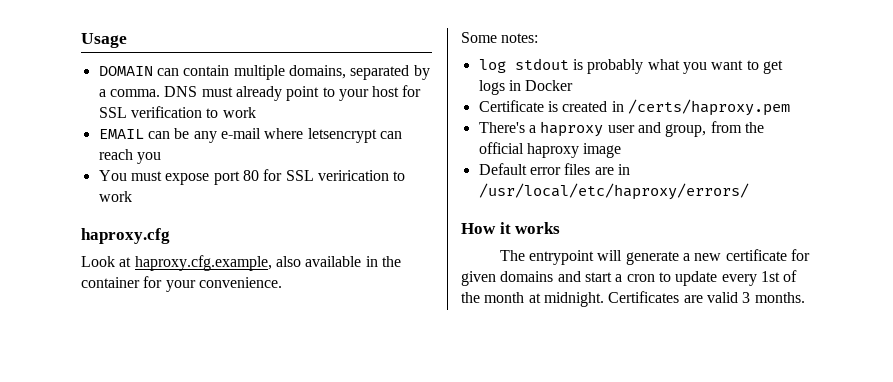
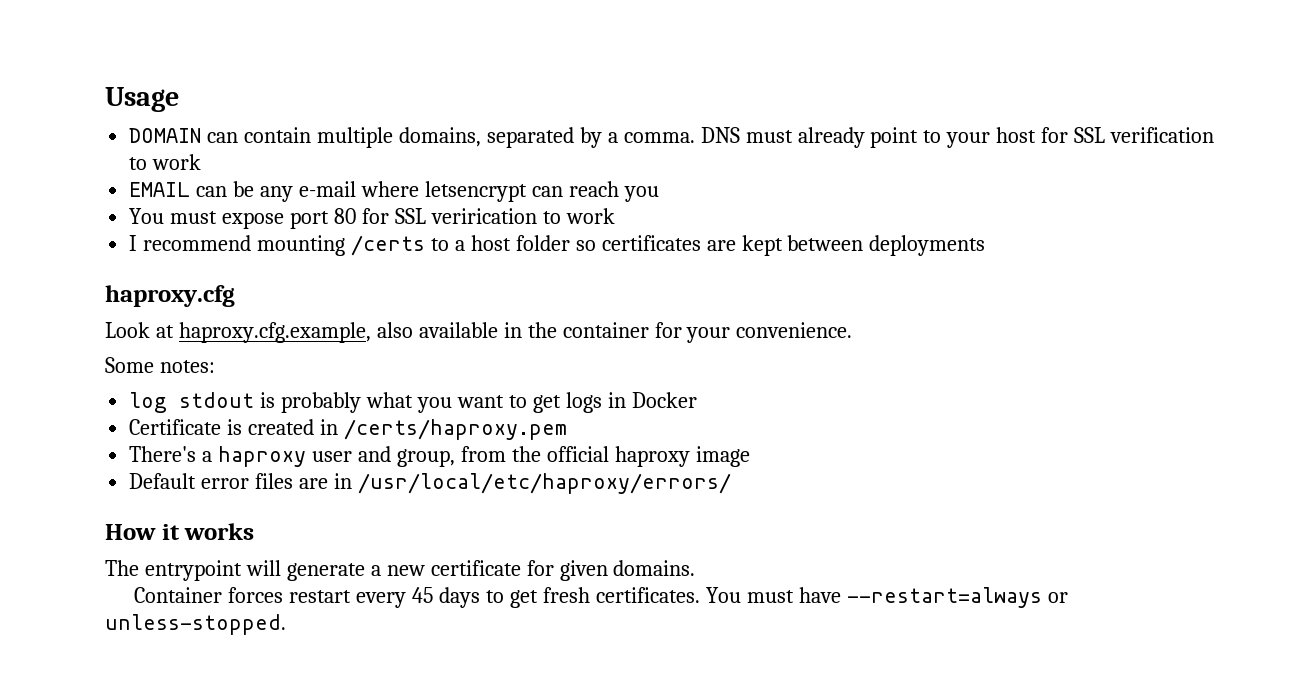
(132, 196) none -> [129,235,986,256] // I recommend mounting /certs to a host folder so certificates are kept between deployments
[500,270,798,286] [461,291,805,307] domains and start a cron to update every 1st of the month at midnight. Certificates are valid 3 months. -> [613,560,696,576] [134,587,1068,608] [105,614,286,635] domains. // Container forces restart every 45 days to get fresh certificates. You must have --restart=always or unless-stopped.

